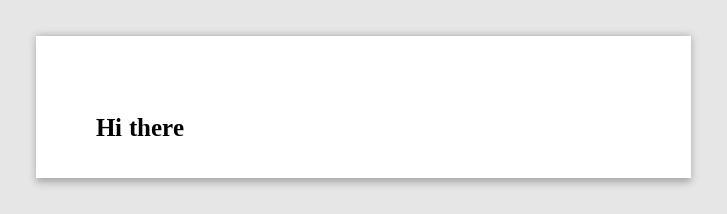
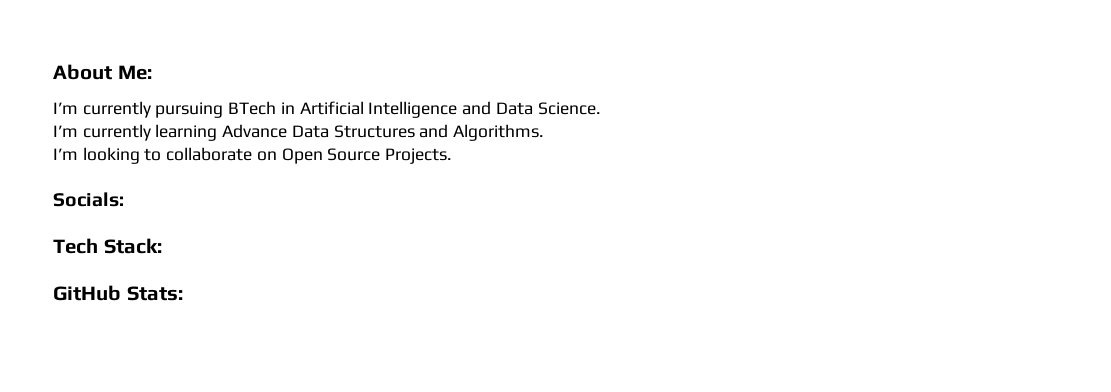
[96,118,184,136] Hi there -> [53,64,152,80] [53,101,600,118] [53,124,544,141] [53,147,452,164] [53,192,124,207] [53,238,162,254] [53,285,183,301] About Me: // I’m currently pursuing BTech in Artificial Intelligence and Data Science. // I’m currently learning Advance Data Structures and Algorithms. // I’m looking to collaborate on Open Source Projects. // Socials: // Tech Stack: // GitHub Stats:

